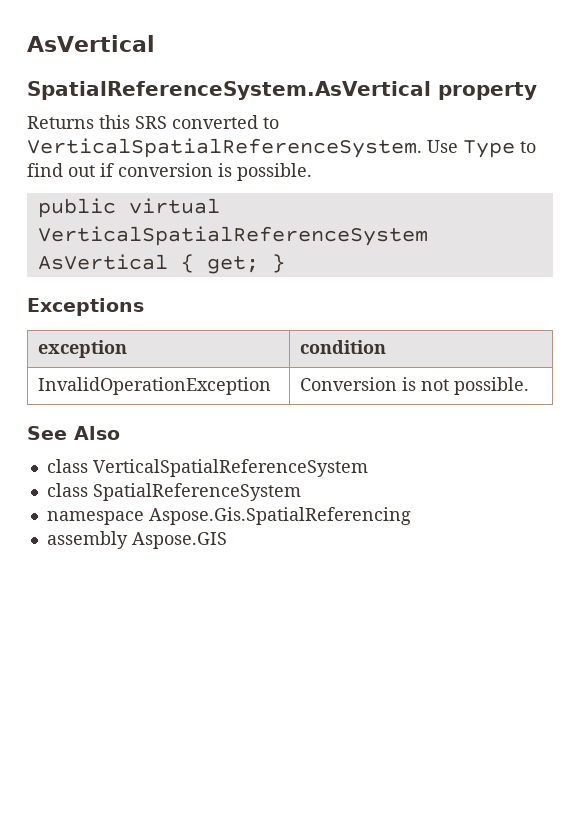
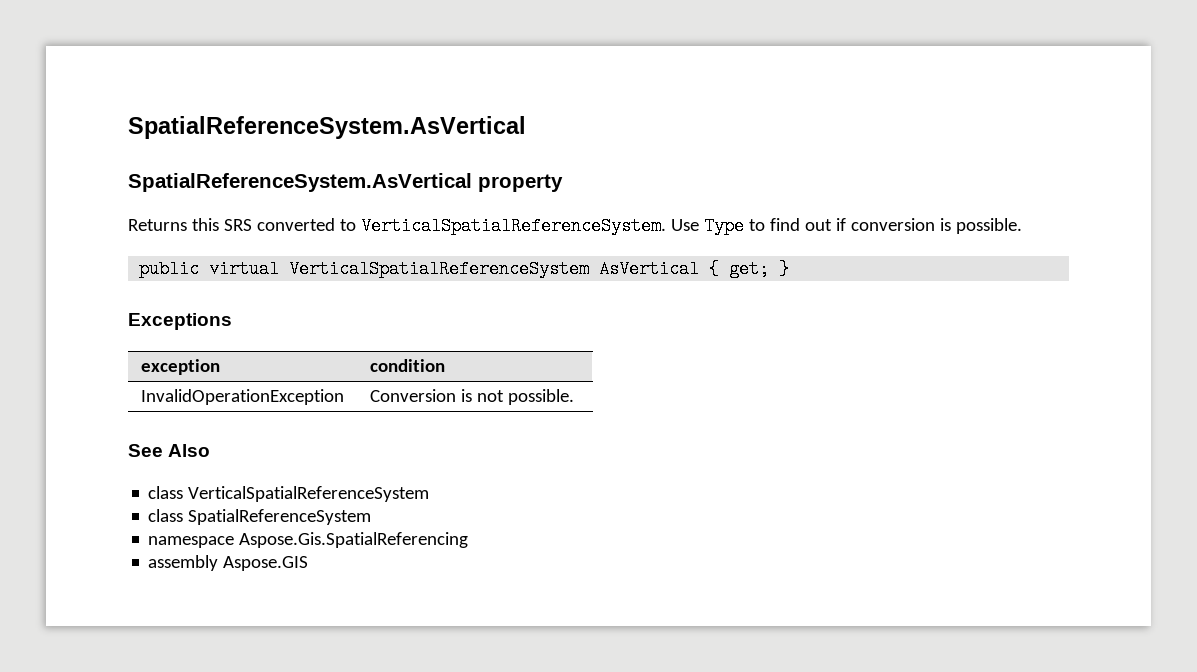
[27,35,155,52] AsVertical -> [128,116,526,139] SpatialReferenceSystem.AsVertical

